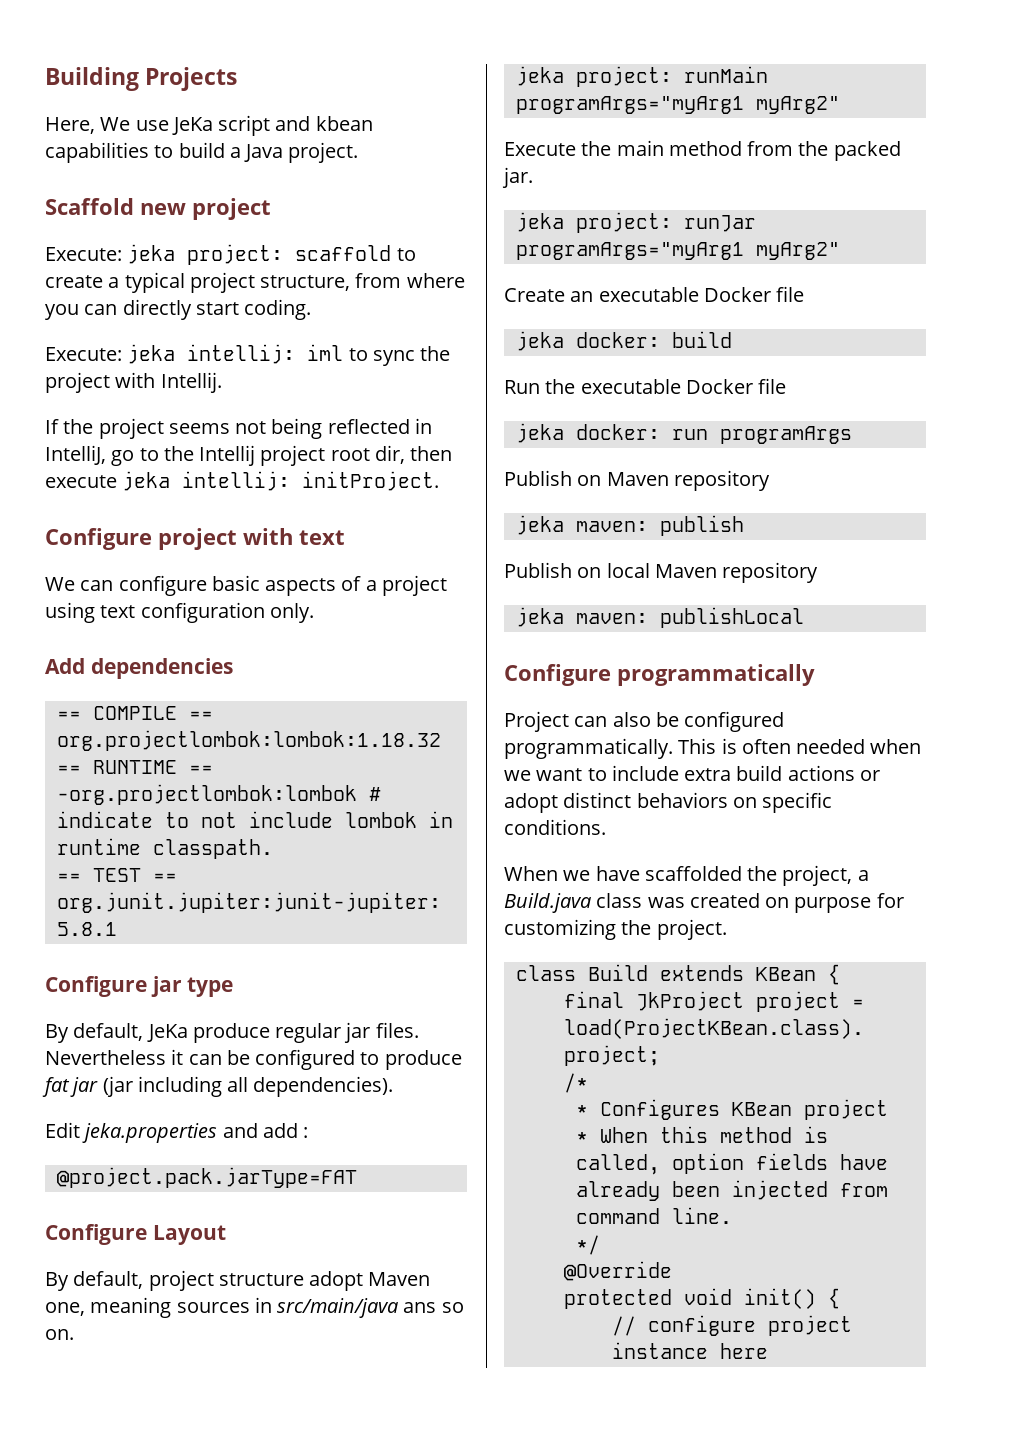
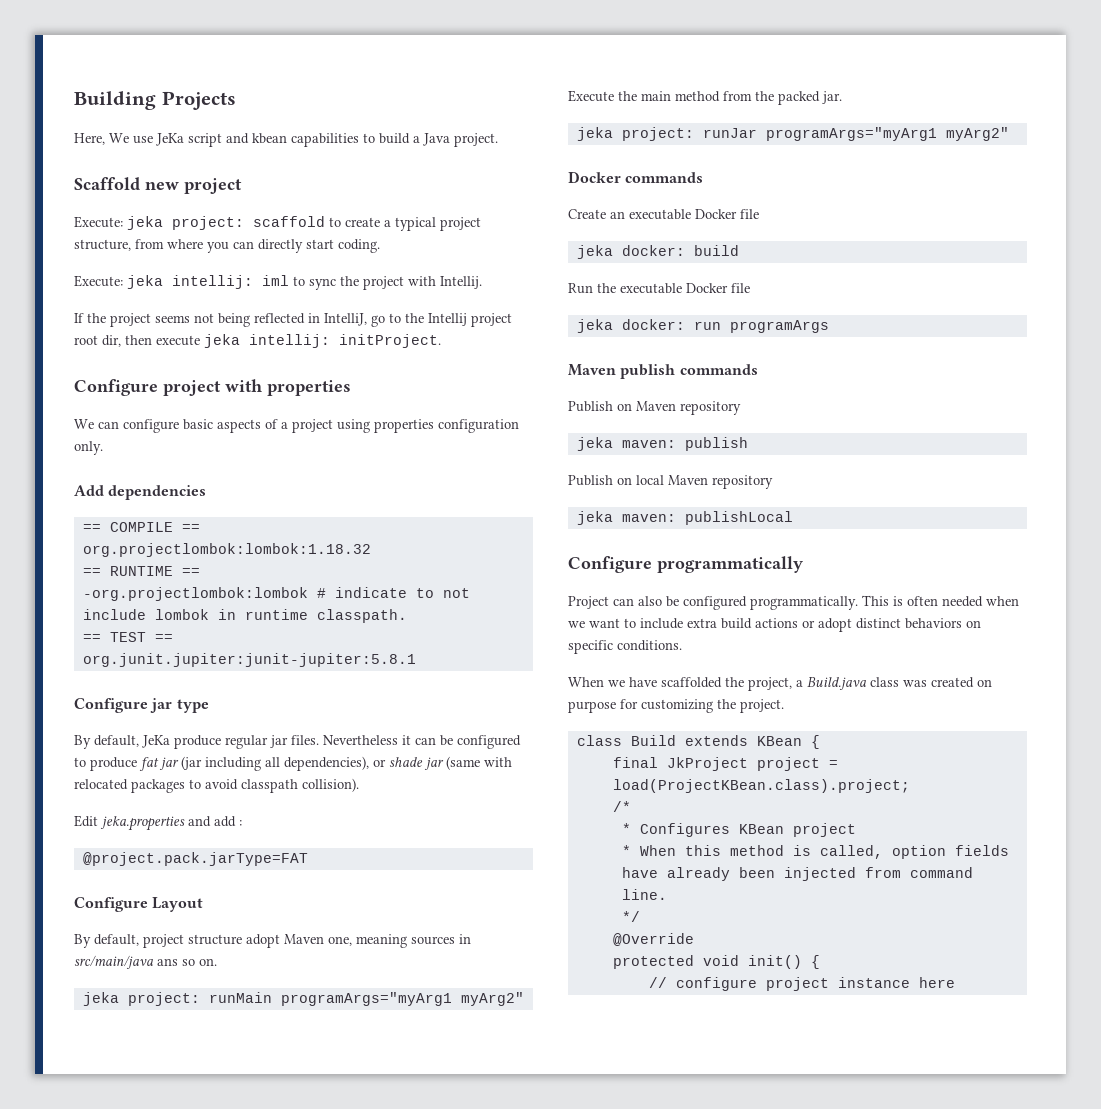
[299,530,345,545] text -> [267,380,351,396] properties
[100,605,136,618] text -> [374,419,434,433] properties
[253,1076,394,1097] dependencies). -> [284,756,512,771] [74,778,359,793] dependencies), or shade jar (same with relocated packages to avoid classpath collision).
(840, 251) none -> [568,171,704,183] // Docker commands
(852, 435) none -> [568,364,758,379] // Maven publish commands

